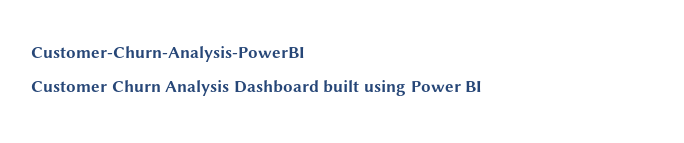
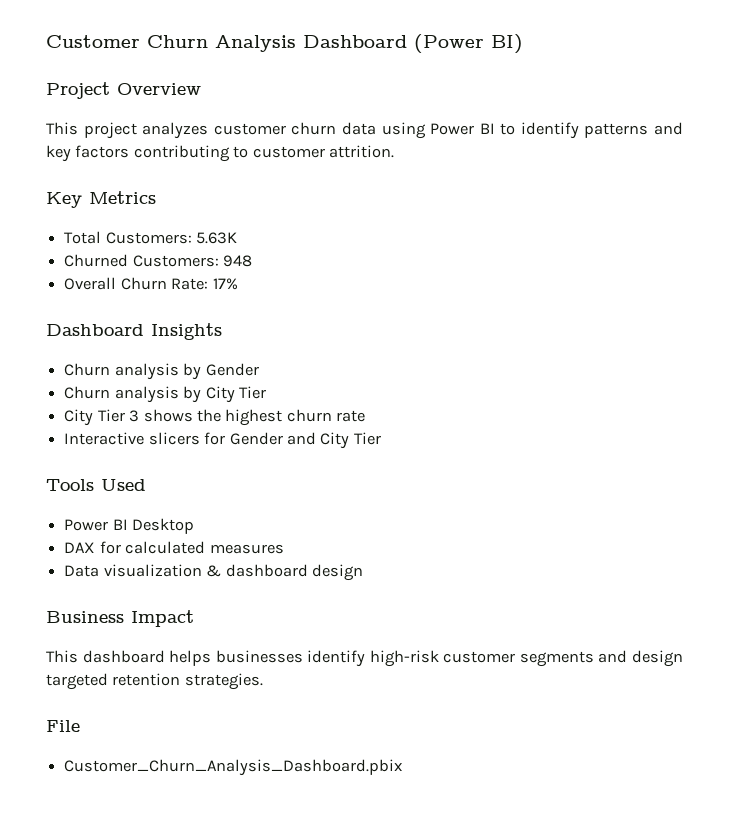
[31,46,305,62] Customer-Churn-Analysis-PowerBI // -> (46, 41) none
[323,80,483,96] built using Power BI -> [414,34,523,54] [46,82,201,99] [46,122,683,139] [46,145,395,162] [46,191,156,208] [64,231,238,244] [64,254,253,267] [64,277,238,290] [46,323,222,340] [64,363,259,380] [64,386,266,403] [64,409,366,426] [64,432,381,449] [46,479,146,491] [64,518,195,534] [64,541,284,554] [64,564,363,581] [46,610,194,627] [46,650,683,667] [46,673,263,690] [46,720,80,732] [64,759,403,776] (Power BI) // Project Overview // This project analyzes customer churn data using Power BI to identify patterns and key factors contributing to customer attrition. // Key Metrics // Total Customers: 5.63K // Churned Customers: 948 // Overall Churn Rate: 17% // Dashboard Insights // Churn analysis by Gender // Churn analysis by City Tier // City Tier 3 shows the highest churn rate // Interactive slicers for Gender and City Tier // Tools Used // Power BI Desktop // DAX for calculated measures // Data visualization & dashboard design // Business Impact // This dashboard helps businesses identify high-risk customer segments and design targeted retention strategies. // File // Customer_Churn_Analysis_Dashboard.pbix

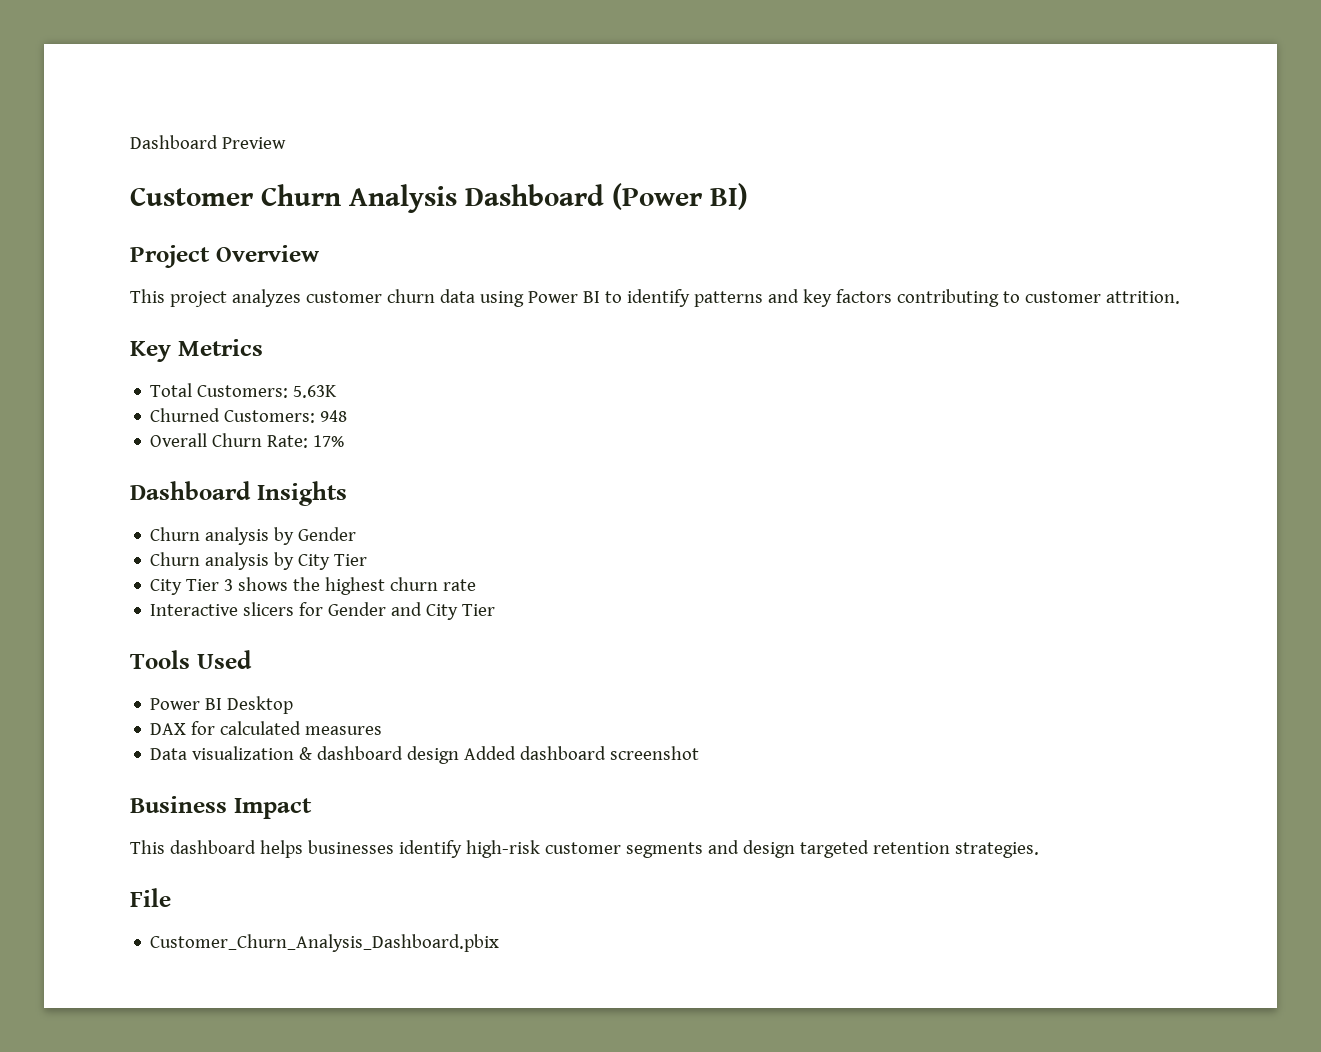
(46, 41) none -> [130,135,286,149] Dashboard Preview //
(363, 572) none -> [464,746,700,760] Added dashboard screenshot

